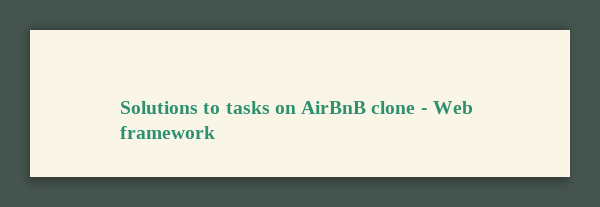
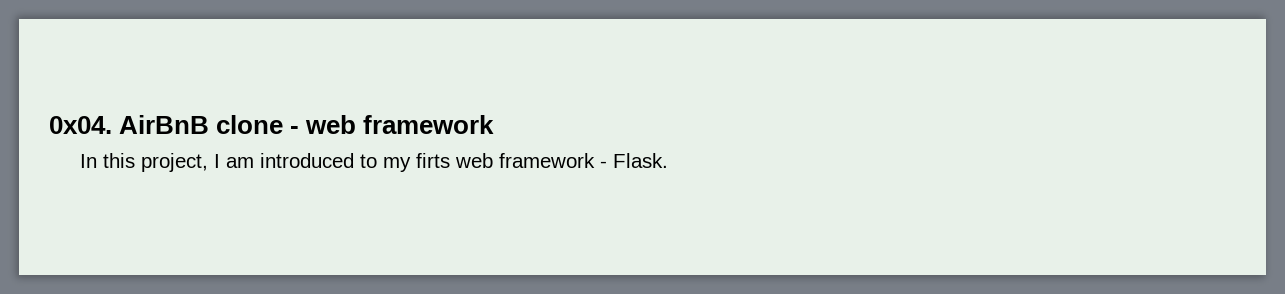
[120,101,296,114] Solutions to tasks on -> [49,116,112,134] 0x04.
[432,101,473,114] [120,126,215,139] Web framework -> [305,115,495,134] [79,153,668,172] web framework // In this project, I am introduced to my firts web framework - Flask.

